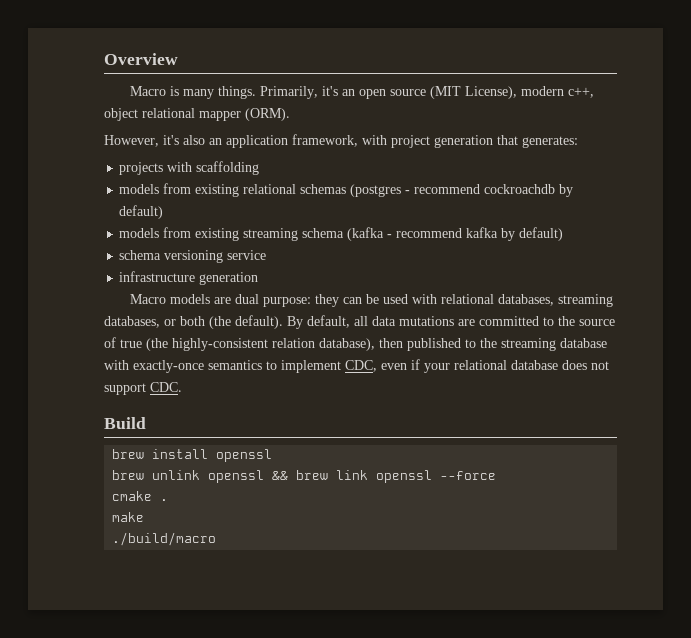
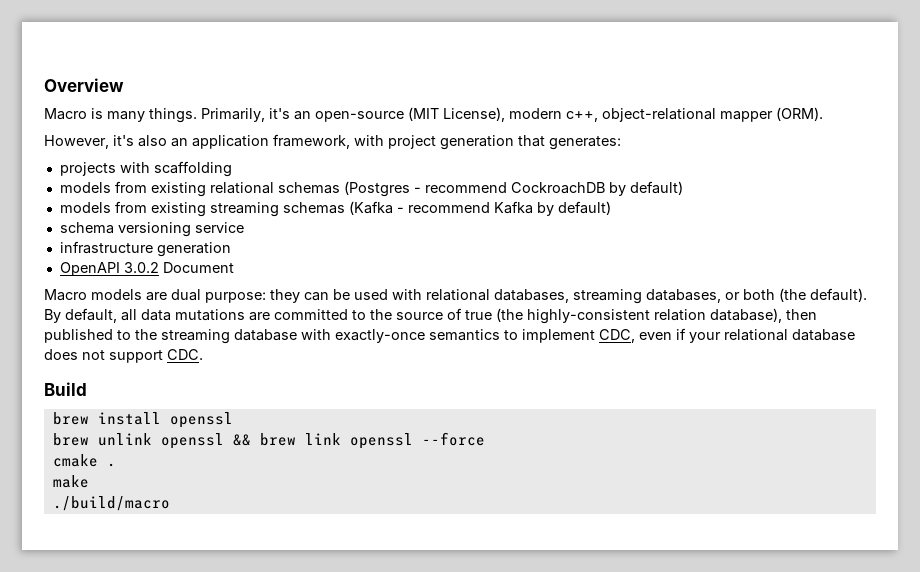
[358,89,426,99] open source -> [315,111,404,122] open-source
[104,108,195,121] object relational -> [602,108,716,122] object-relational
[350,184,556,197] (postgres - recommend cockroachdb -> [343,181,605,197] (Postgres - recommend CockroachDB
[302,227,499,241] schema (kafka - recommend kafka -> [282,201,533,215] schemas (Kafka - recommend Kafka
(259, 278) none -> [59,262,234,276] // OpenAPI 3.0.2 Document

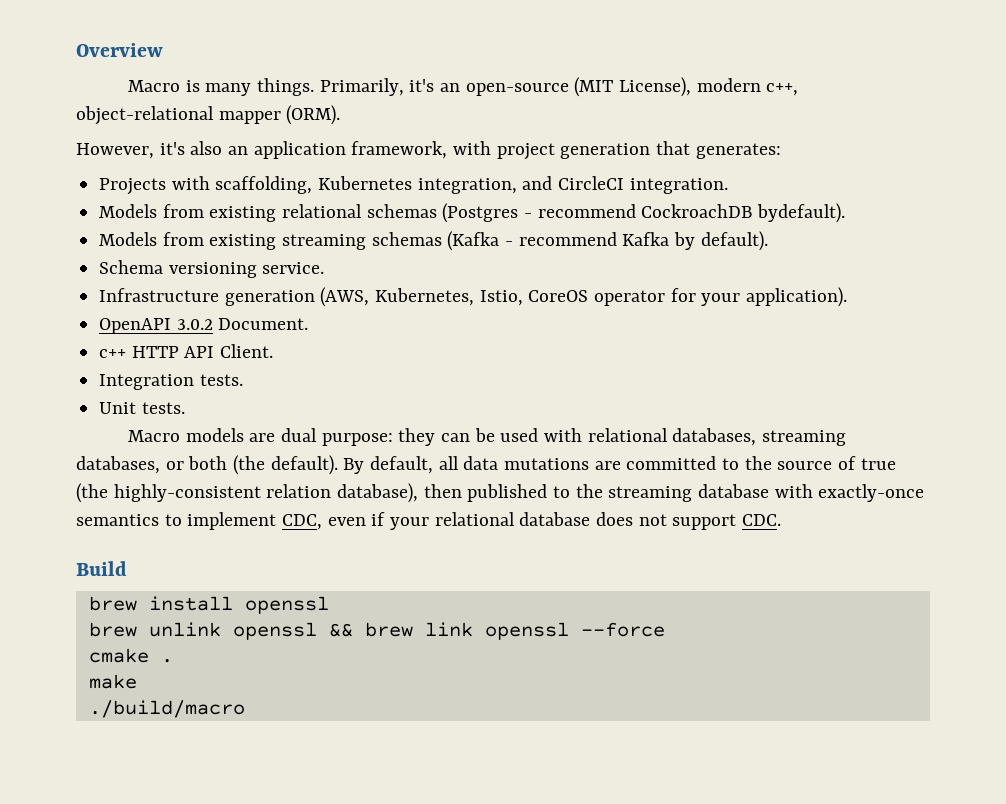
[59,161,232,177] [59,182,111,193] projects with scaffolding // models -> [99,176,728,195] [99,204,158,218] Projects with scaffolding, Kubernetes integration, and CircleCI integration. // Models
[608,181,683,196] [59,202,111,213] by default) // models -> [757,203,846,223] [99,232,158,246] bydefault). // Models
[557,201,611,215] [59,222,244,237] [59,241,231,257] [59,262,234,276] default) // schema versioning service // infrastructure generation // OpenAPI 3.0.2 Document -> [700,231,768,251] [99,260,325,278] [99,287,848,307] [99,318,309,334] [99,344,274,358] [99,374,243,390] [99,402,185,414] default). // Schema versioning service. // Infrastructure generation (AWS, Kubernetes, Istio, CoreOS operator for your application). // OpenAPI 3.0.2 Document. // c++ HTTP API Client. // Integration tests. // Unit tests.

